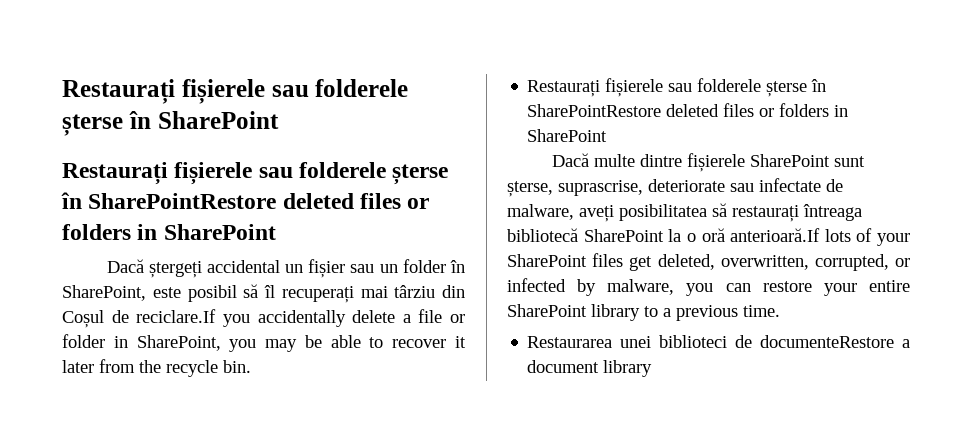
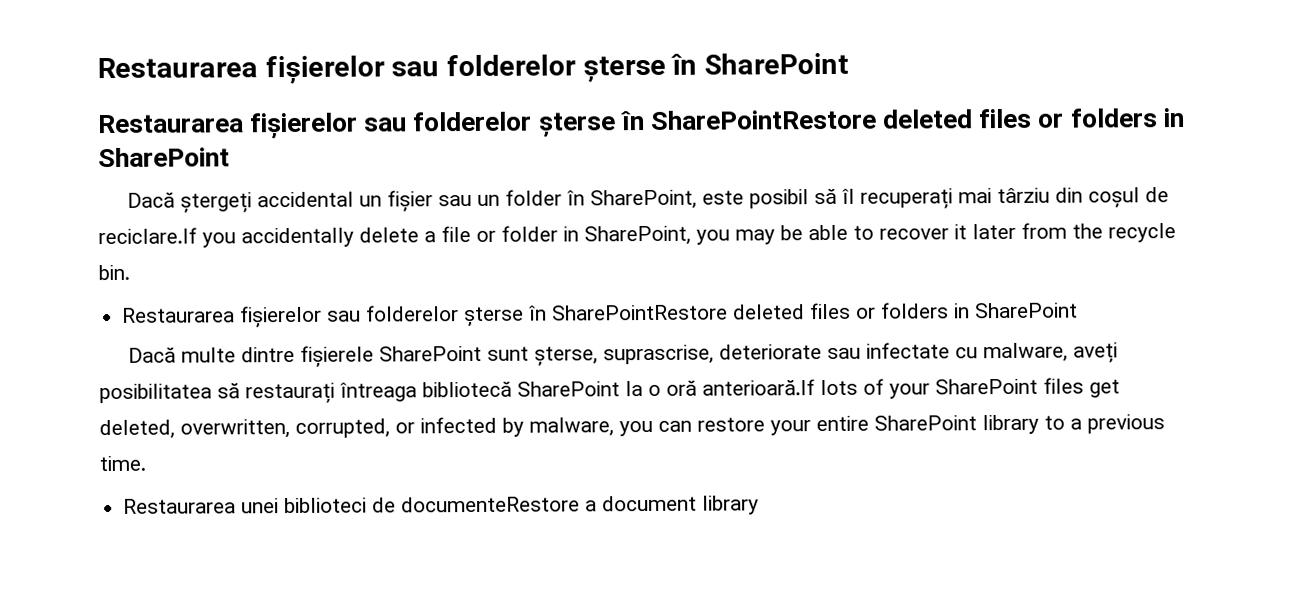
[62,79,409,104] Restaurați fișierele sau folderele -> [97,54,577,85] Restaurarea fișierelor sau folderelor
[62,162,387,185] Restaurați fișierele sau folderele -> [97,111,533,140] Restaurarea fișierelor sau folderelor
[62,310,104,328] Coșul -> [1087,187,1140,208] coșul
[527,78,762,97] Restaurați fișierele sau folderele -> [122,305,460,328] Restaurarea fișierelor sau folderelor
[826,179,843,192] de -> [954,347,978,359] cu

